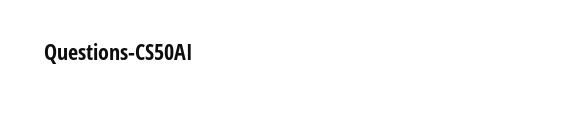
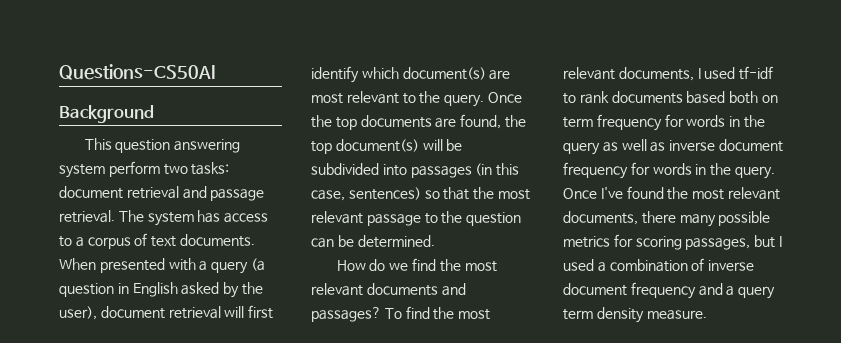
(193, 53) none -> [59,105,154,123] [84,138,241,153] [59,161,230,178] [59,186,265,201] [59,210,269,226] [59,233,255,249] [59,258,265,274] [59,282,263,298] [59,305,274,320] [311,66,511,83] [311,91,522,107] [311,114,526,130] [311,139,463,154] [311,163,520,178] [311,187,530,201] [311,211,522,226] [311,235,435,248] [336,258,497,272] [311,283,466,296] [311,306,491,322] [563,66,774,81] [563,91,778,104] [563,114,765,131] [563,139,783,155] [563,162,775,179] [563,186,780,200] [563,211,771,227] [563,234,782,250] [563,258,755,272] [563,282,776,299] [563,307,707,323] // Background // This question answering system perform two tasks: document retrieval and passage retrieval. The system has access to a corpus of text documents. When presented with a query (a question in English asked by the user), document retrieval will first identify which document(s) are most relevant to the query. Once the top documents are found, the top document(s) will be subdivided into passages (in this case, sentences) so that the most relevant passage to the question can be determined. // How do we find the most relevant documents and passages? To find the most relevant documents, I used tf-idf to rank documents based both on term frequency for words in the query as well as inverse document frequency for words in the query. Once I've found the most relevant documents, there many possible metrics for scoring passages, but I used a combination of inverse document frequency and a query term density measure.

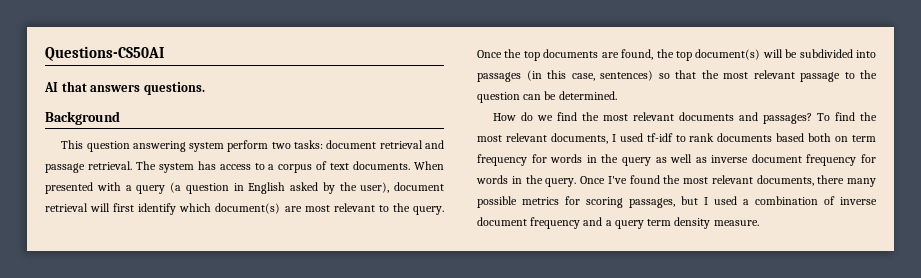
(215, 72) none -> [44,81,205,95] // AI that answers questions.

